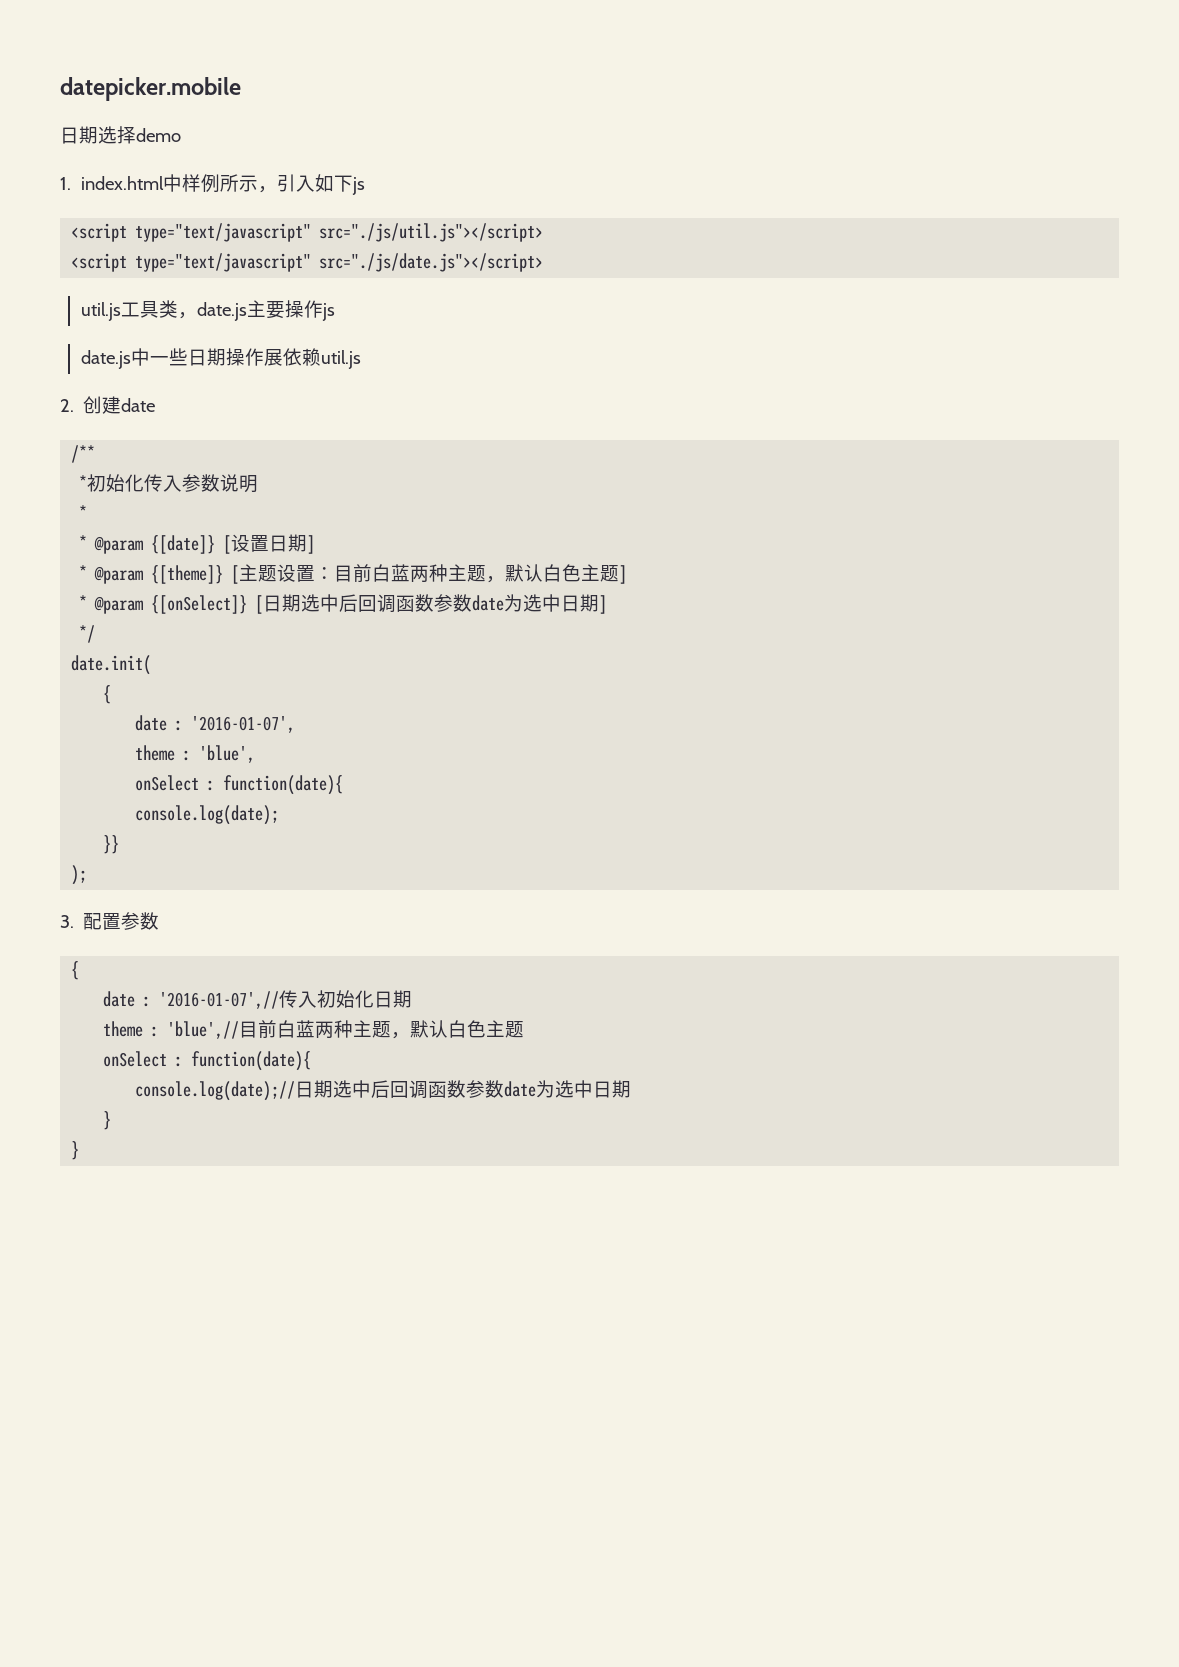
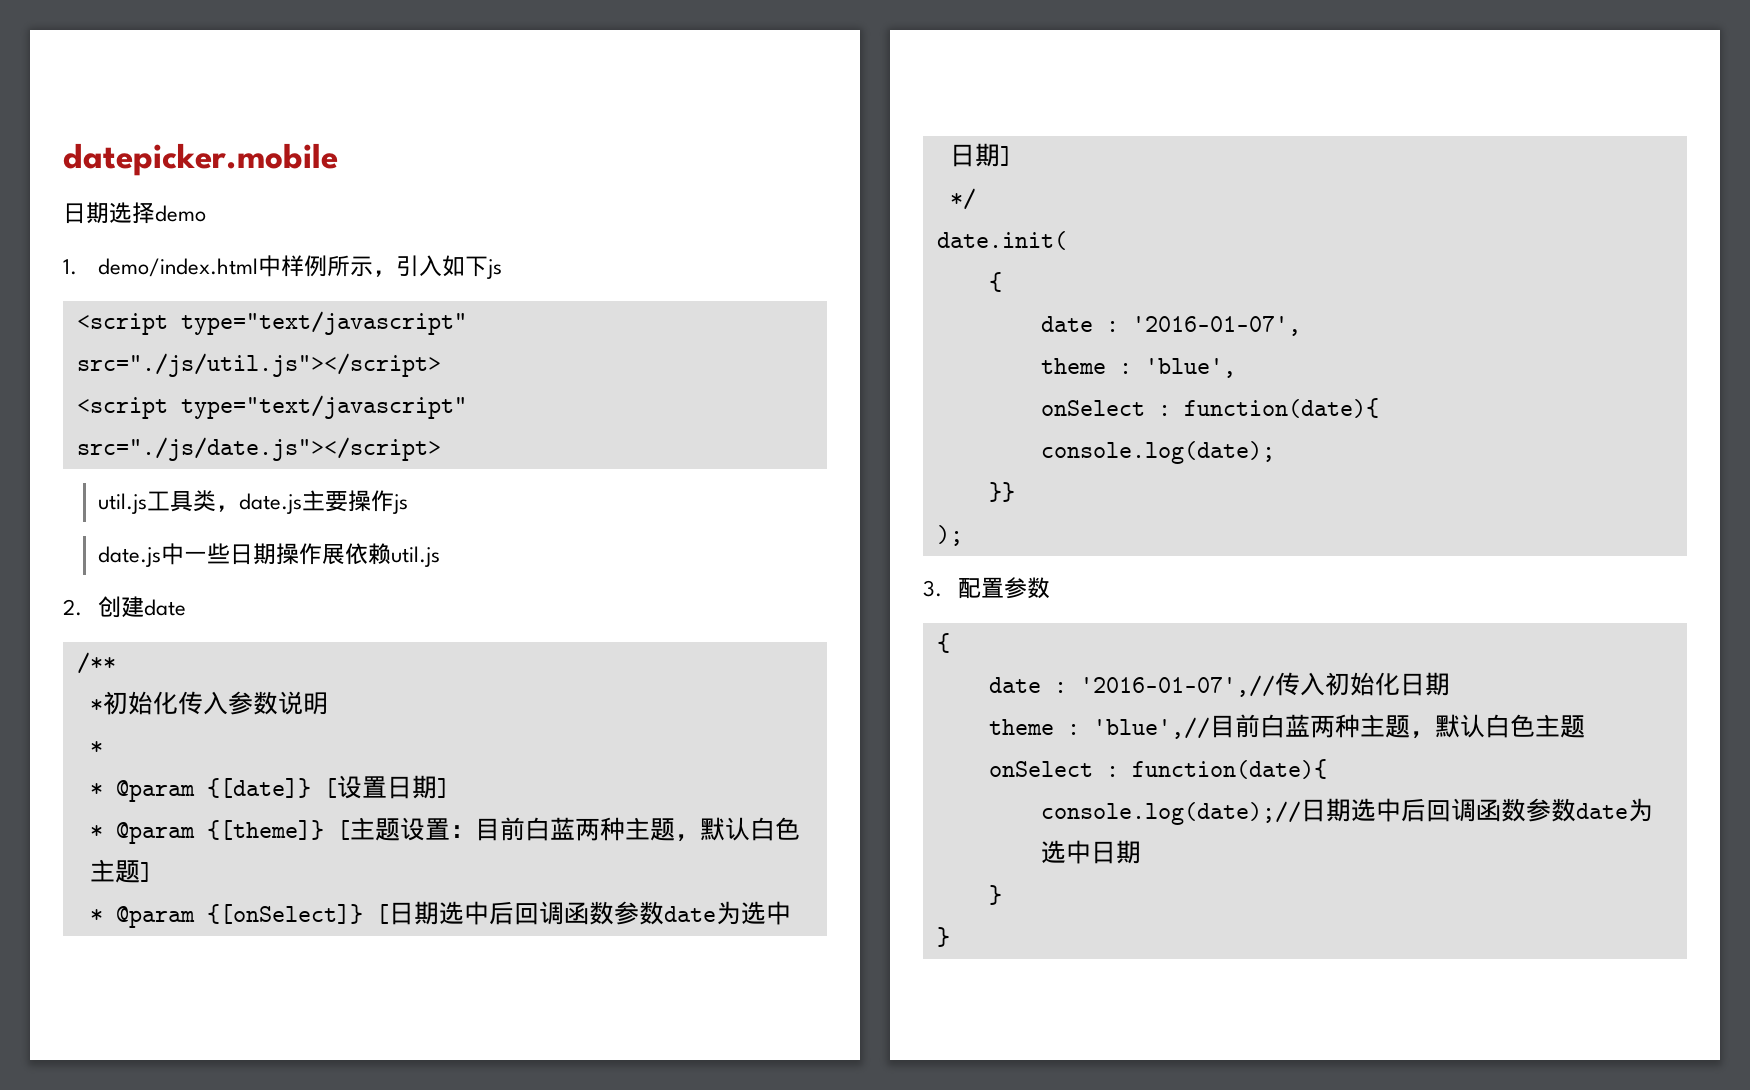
[80,176,164,190] index.html -> [98,258,259,277] demo/index.html

